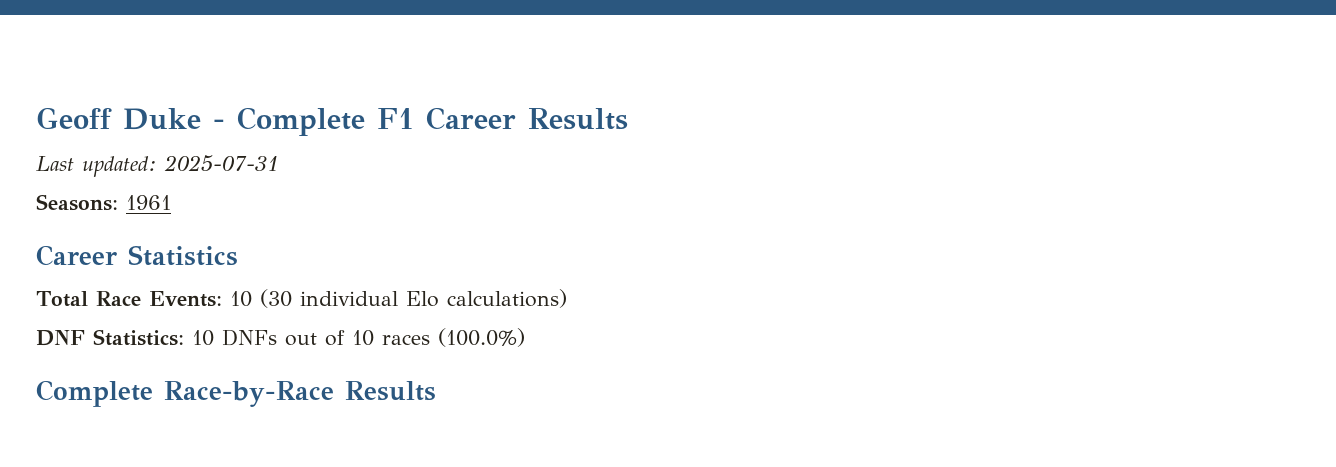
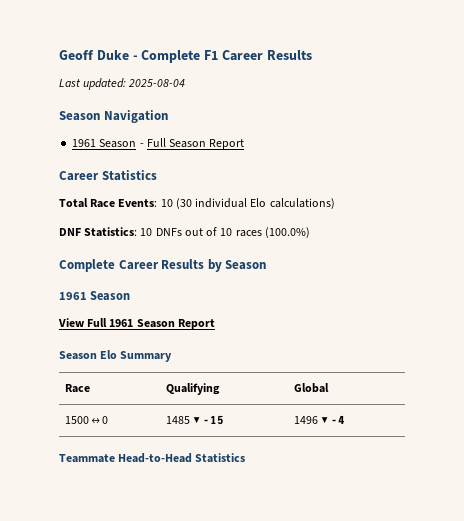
[164,155,279,172] [36,194,171,211] 2025-07-31 // Seasons: 1961 -> [128,79,186,87] [59,110,168,123] [72,138,245,150] 2025-08-04 // Season Navigation // 1961 Season - Full Season Report
[164,381,436,407] Race-by-Race Results -> [118,259,267,272] [59,291,131,301] [58,318,215,330] [59,350,173,362] [64,384,90,393] [165,383,220,395] [293,383,329,393] [64,416,109,424] [165,415,225,425] [293,415,346,424] [59,453,246,463] Career Results by Season // 1961 Season // View Full 1961 Season Report // Season Elo Summary // Race | Qualifying | Global // 1500 ↔ 0 | 1485 ▼ -15 | 1496 ▼ -4 // Teammate Head-to-Head Statistics

